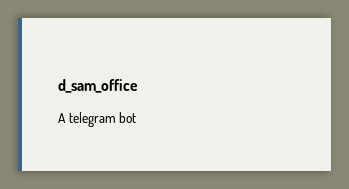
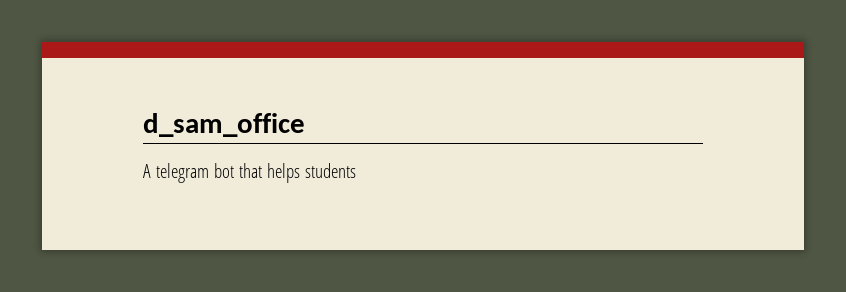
(137, 117) none -> [238,163,356,183] that helps students

